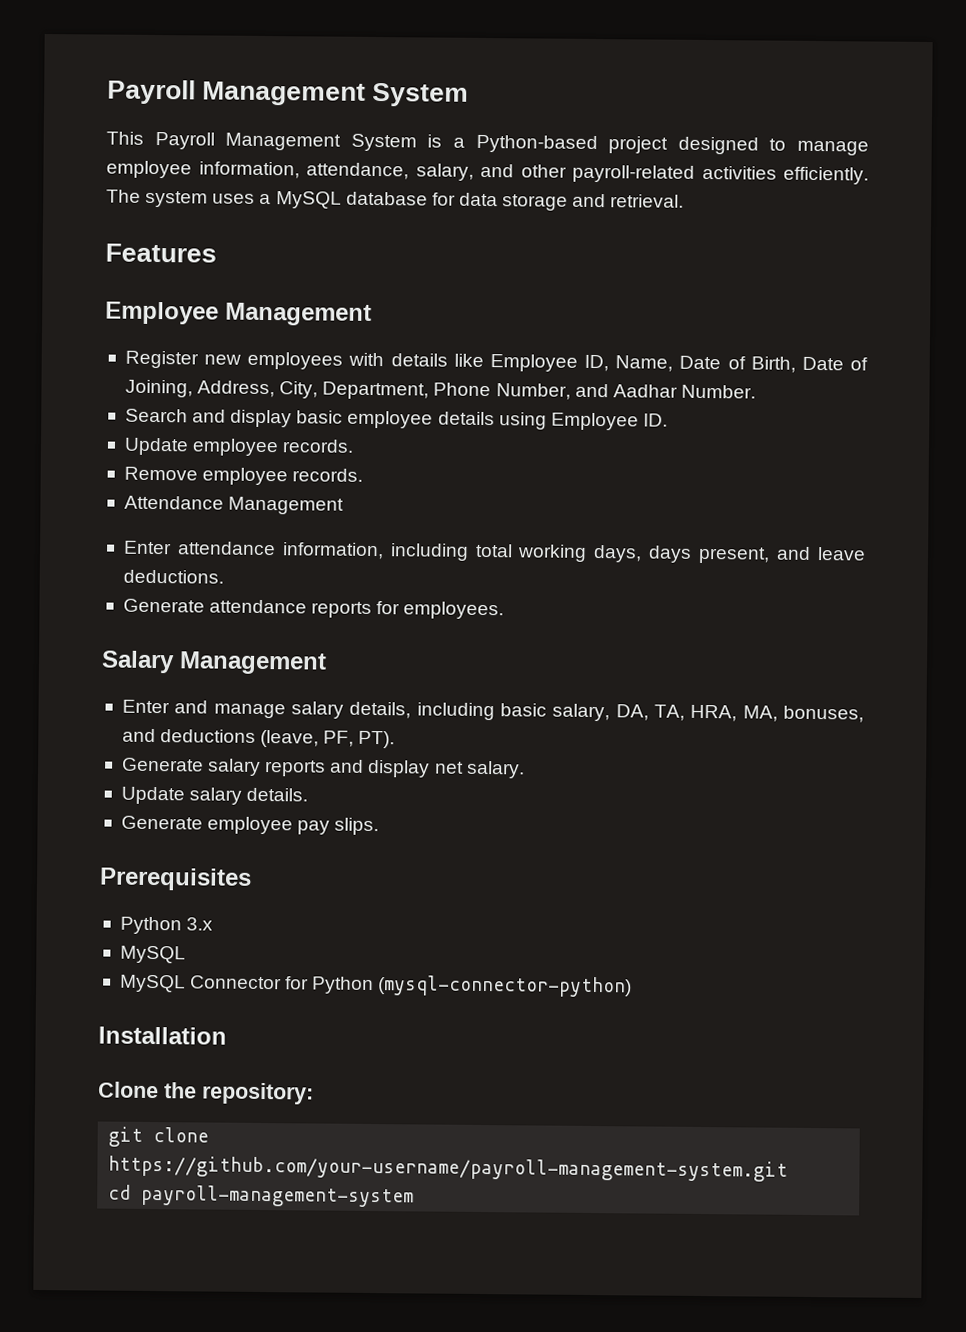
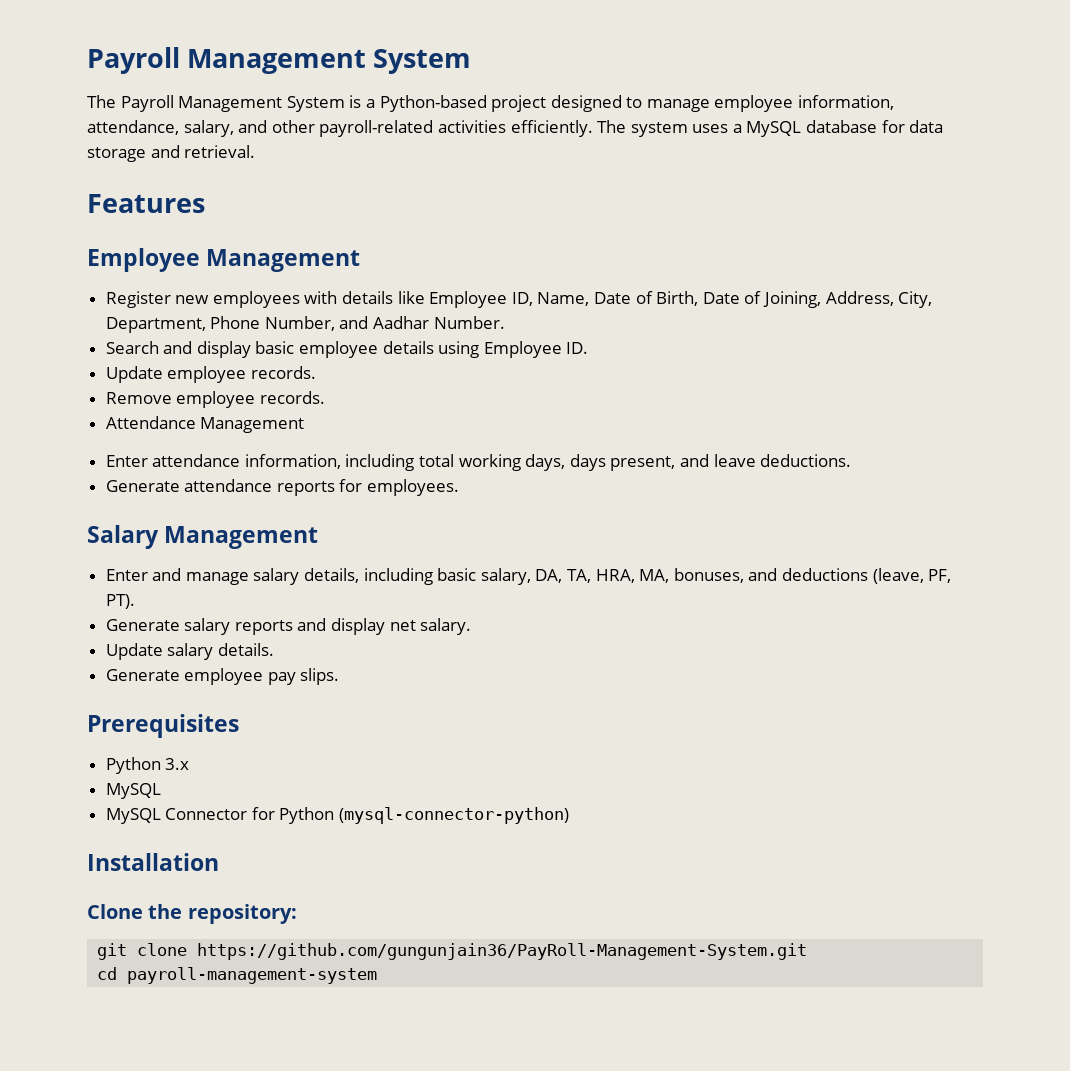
[106,131,144,145] This -> [87,95,116,108] The
[108,1155,789,1182] https://github.com/your-username/payroll-management-system.git -> [197,943,808,960] https://github.com/gungunjain36/PayRoll-Management-System.git

